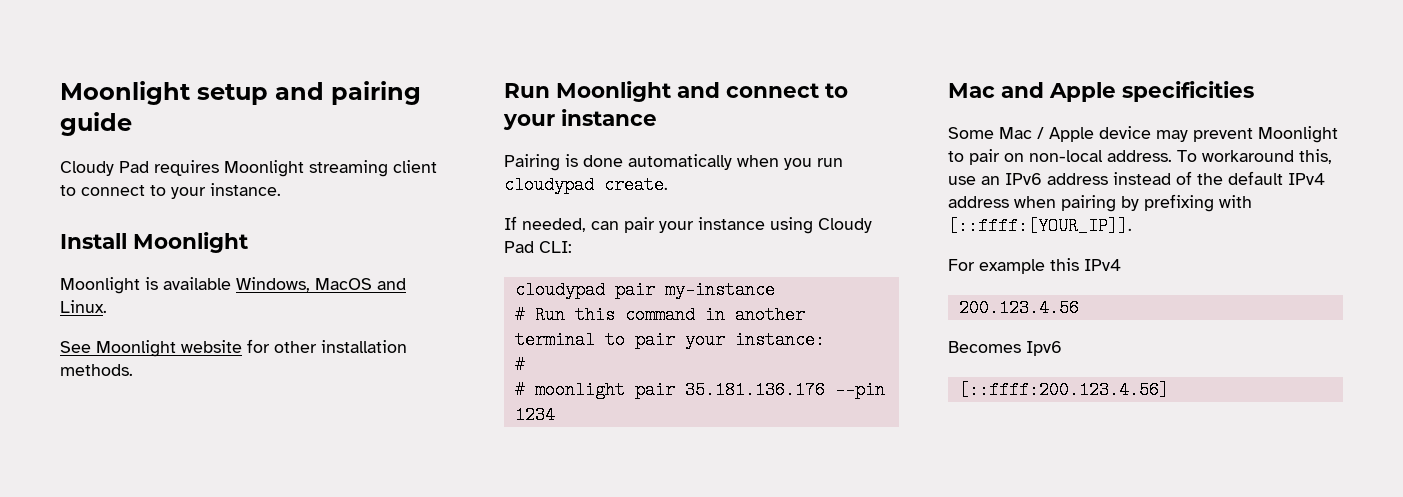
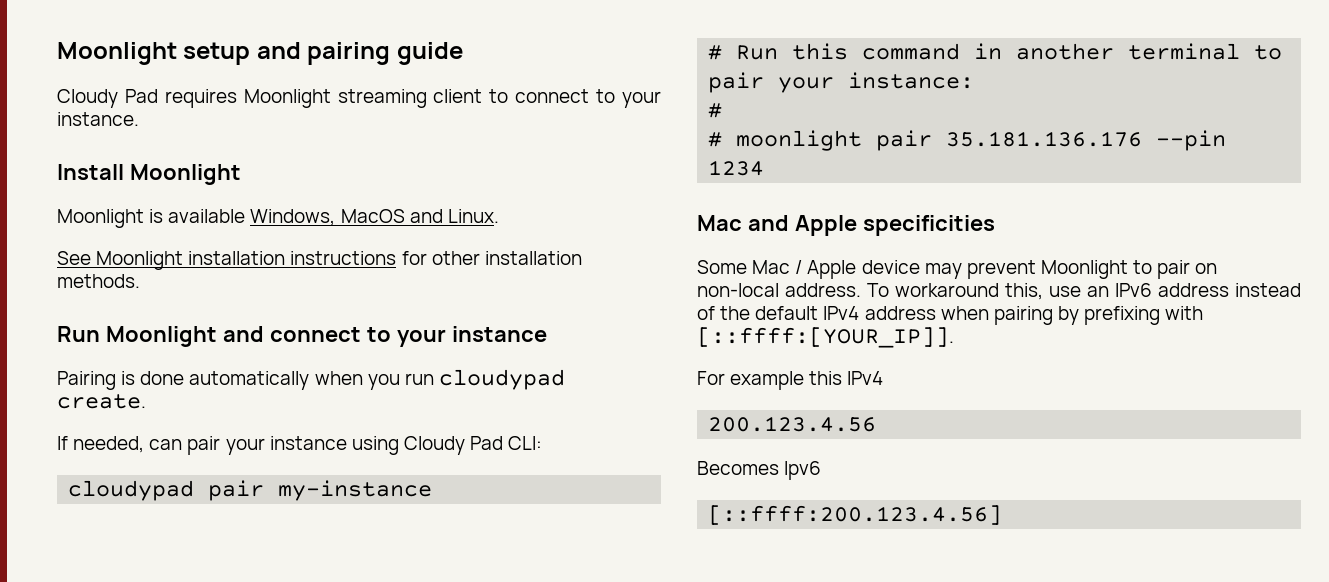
[181,340,242,353] website -> [188,251,397,265] installation instructions

